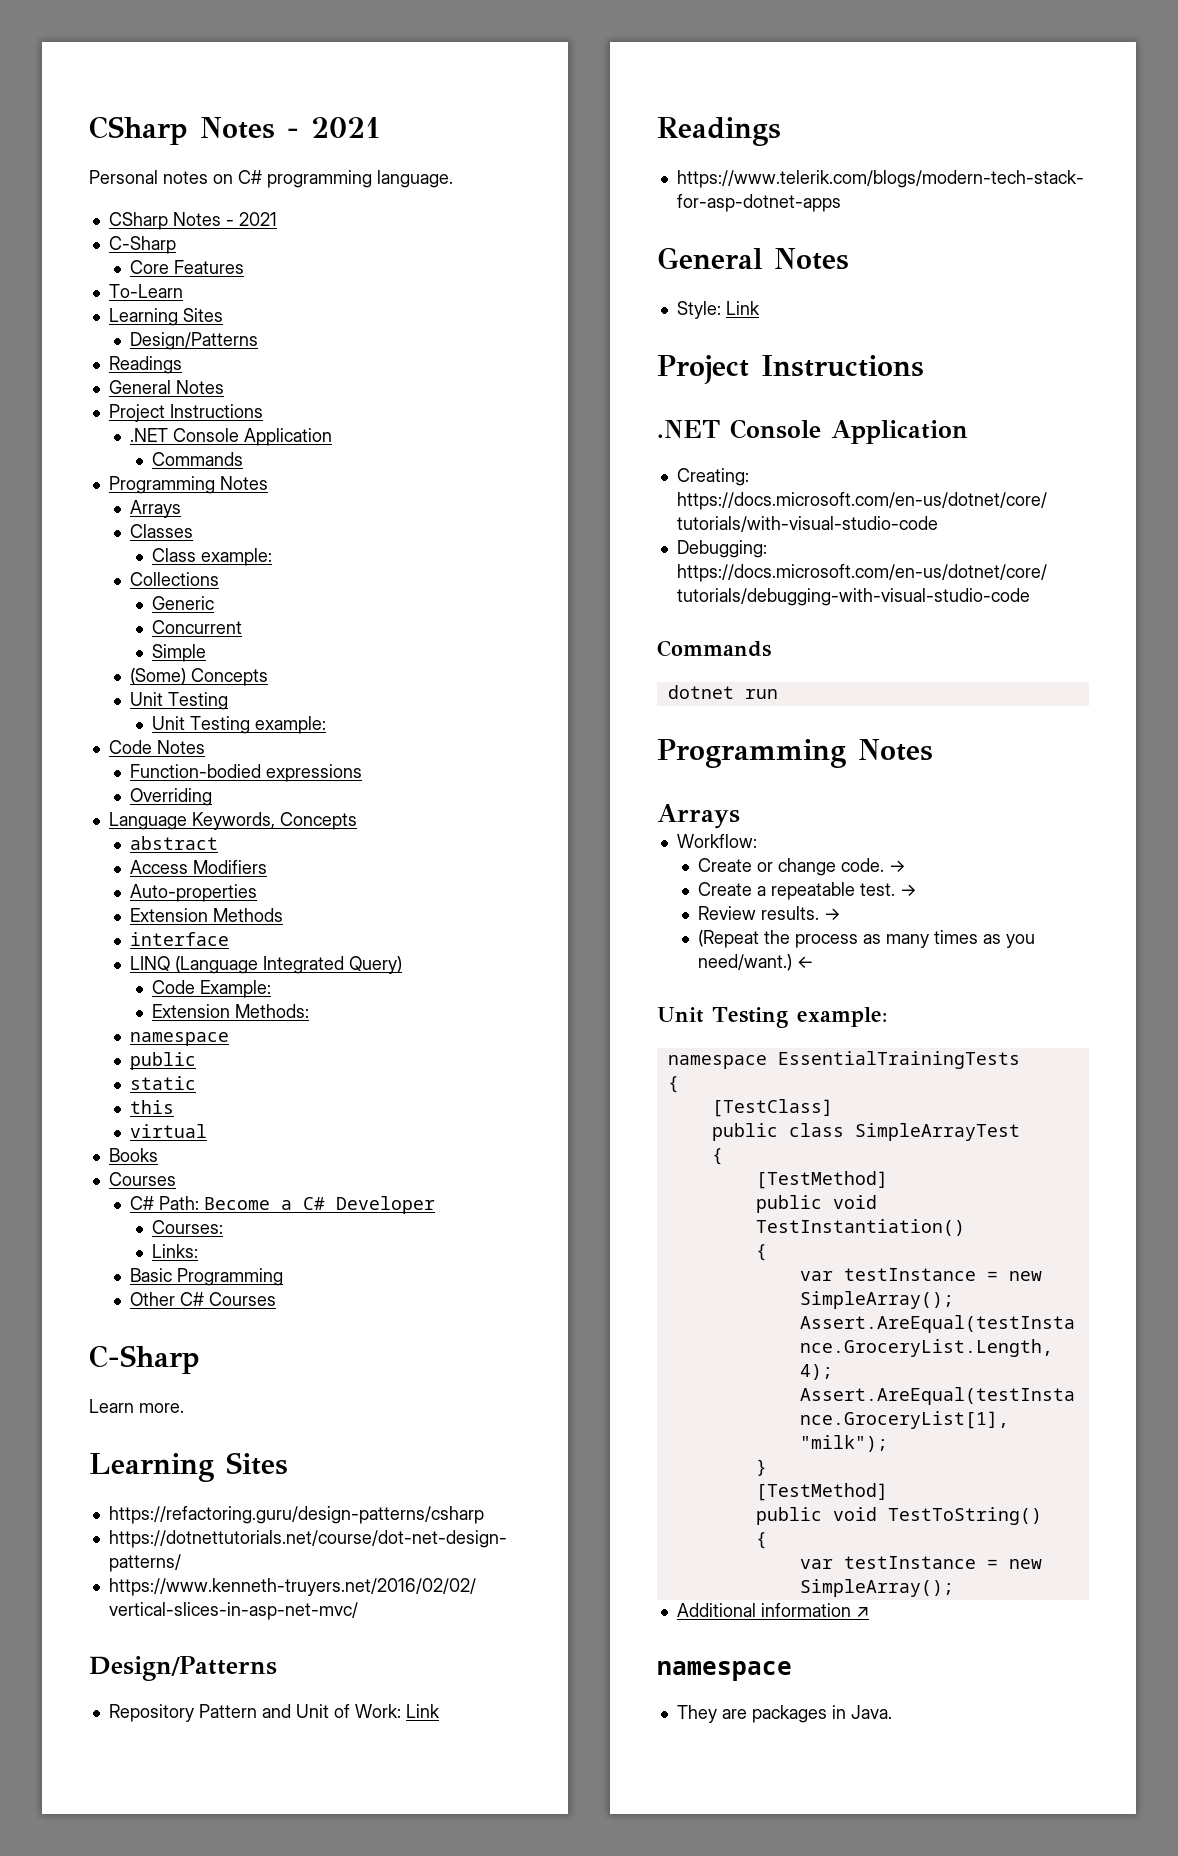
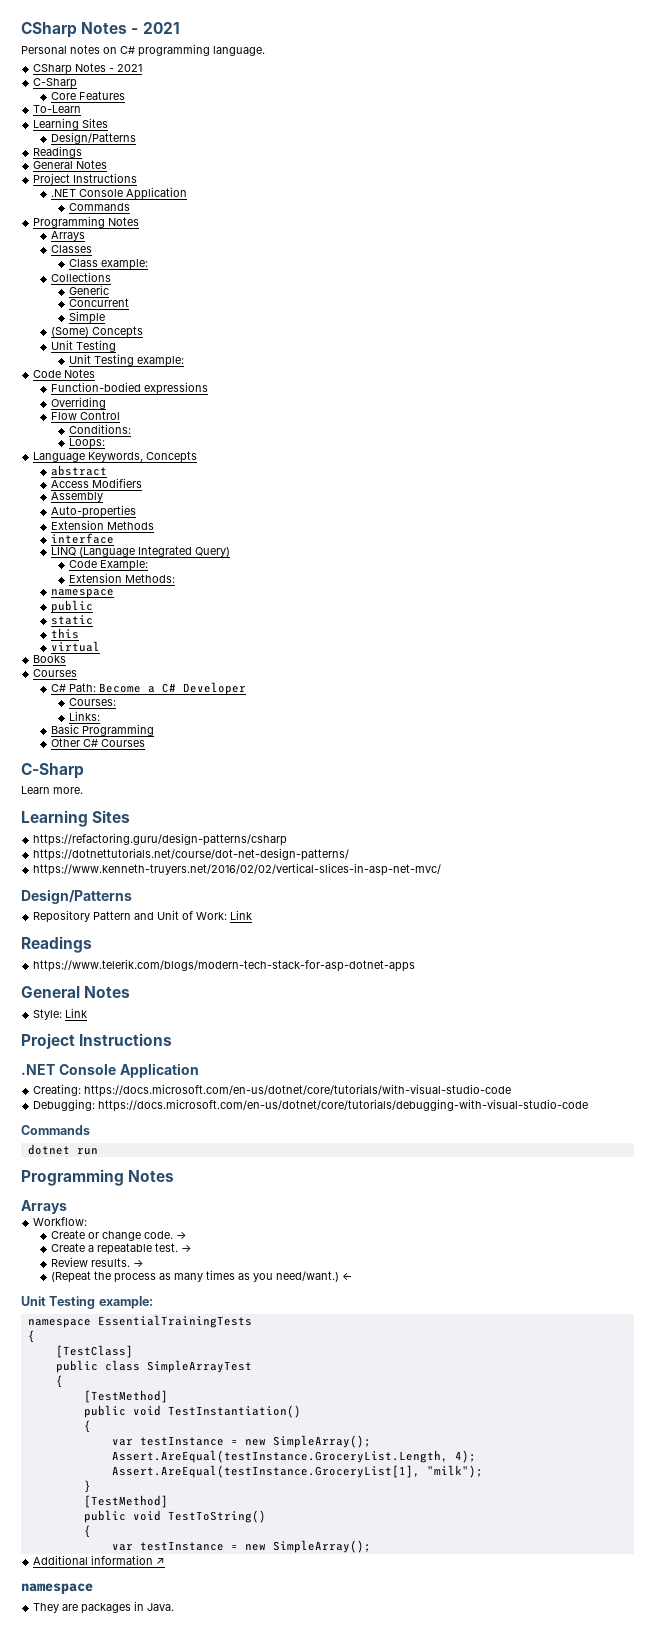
(213, 797) none -> [51,411,121,420] [69,424,132,434] [69,438,106,449] // Flow Control // Conditions: // Loops:
(268, 867) none -> [51,492,104,502] // Assembly

